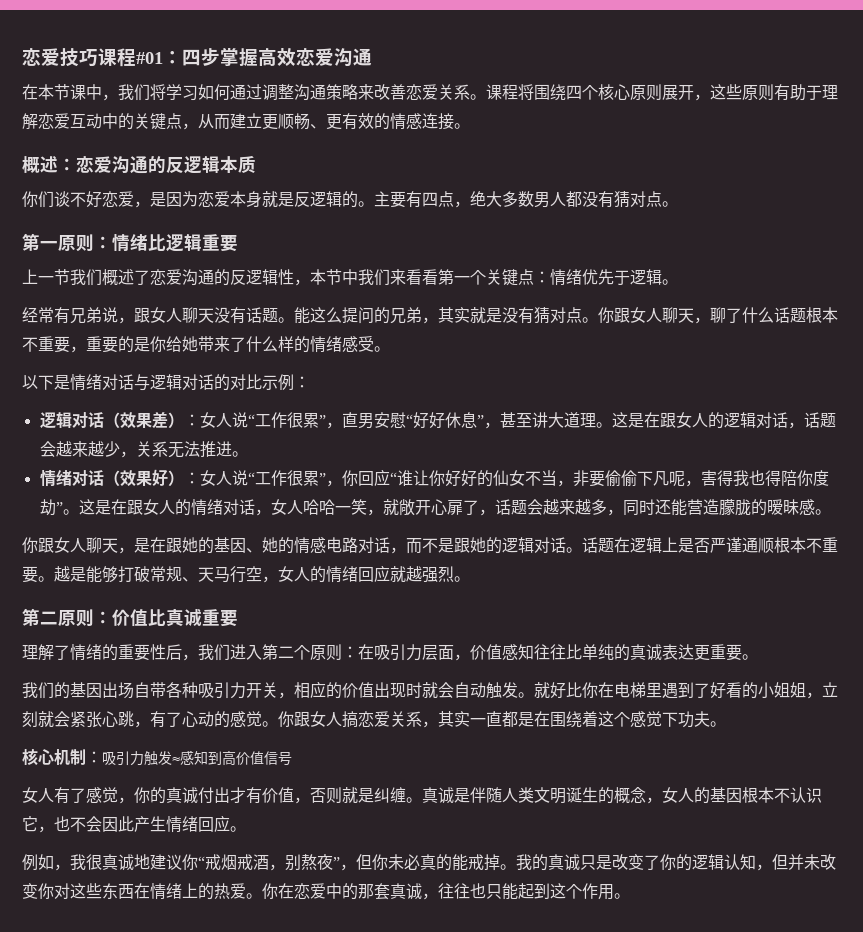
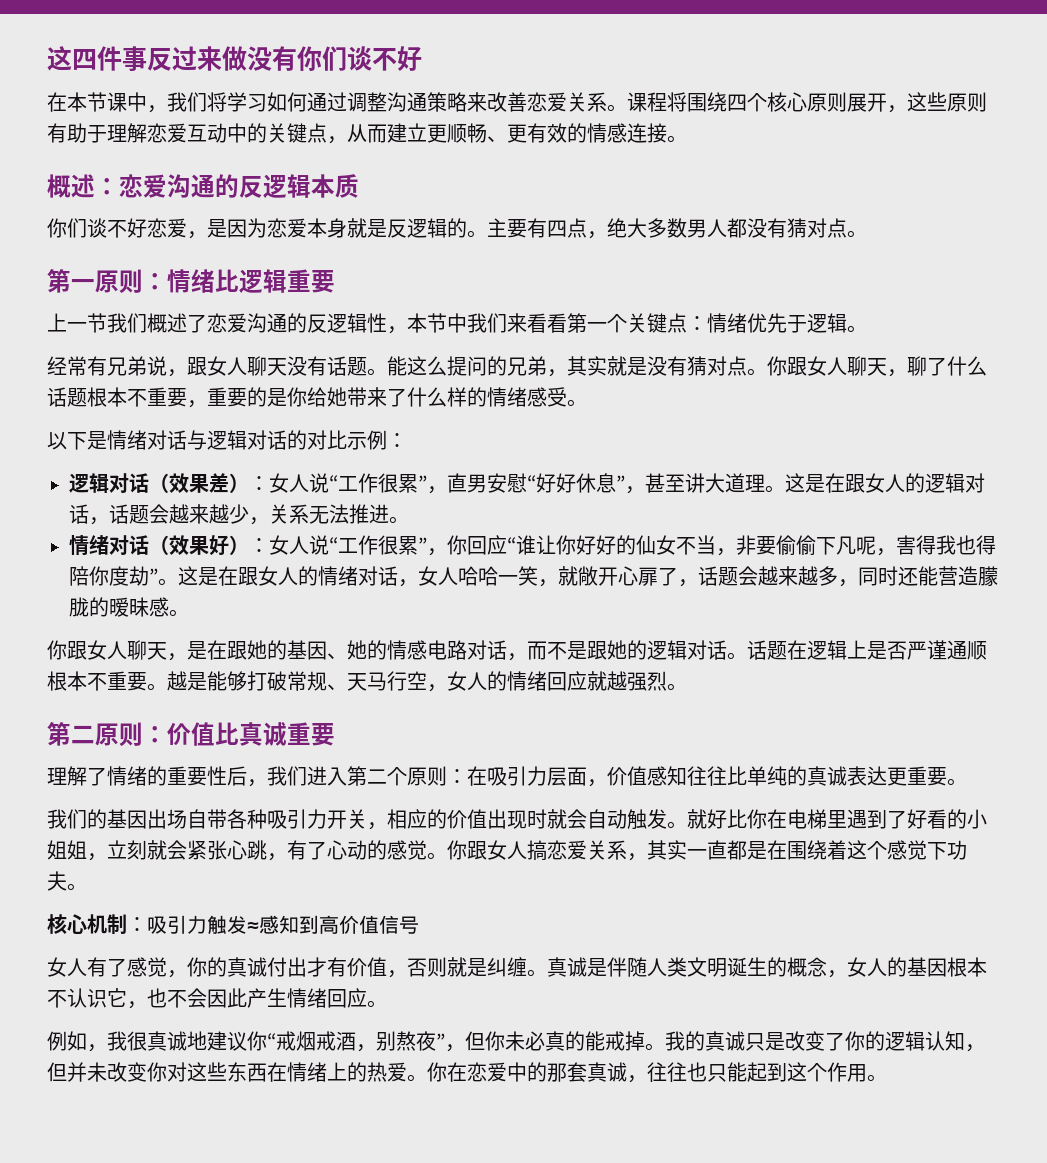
[22,47,372,67] 恋爱技巧课程#01：四步掌握高效恋爱沟通 -> [47,46,422,71] 这四件事反过来做没有你们谈不好

